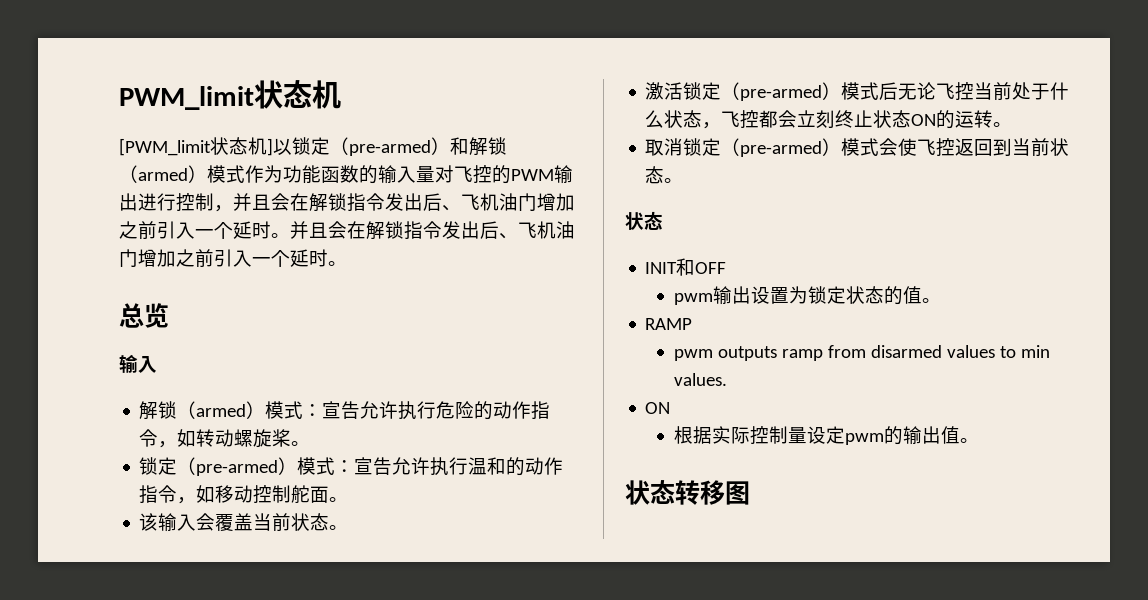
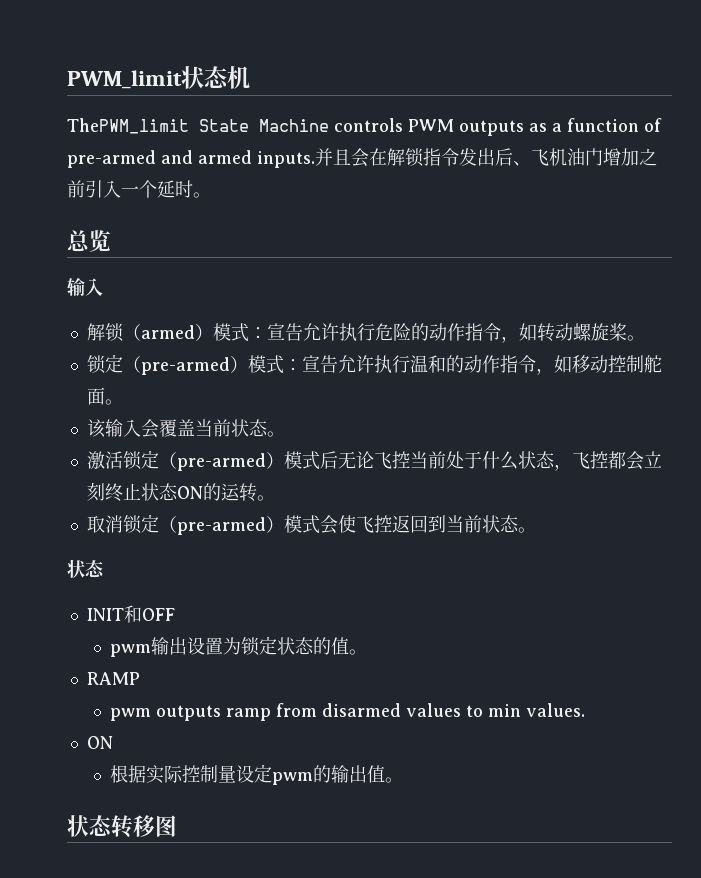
[119,137,507,156] [119,165,573,184] [119,193,575,212] [119,221,290,239] [PWM_limit状态机]以锁定（pre-armed）和解锁（armed）模式作为功能函数的输入量对飞控的PWM输出进行控制，并且会在解锁指令发出后、飞机油门增加之前引入一个延时。 -> [67,118,662,136] [67,150,315,168] ThePWM_limit State Machine controls PWM outputs as a function of pre-armed and armed inputs.

